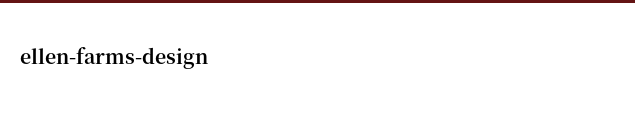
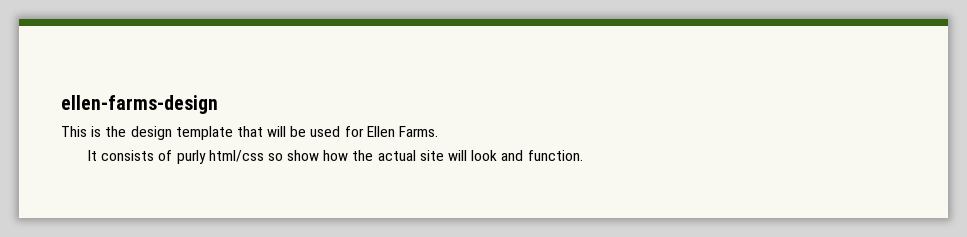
(208, 58) none -> [61,126,439,140] [86,150,583,164] // This is the design template that will be used for Ellen Farms. // It consists of purly html/css so show how the actual site will look and function.

